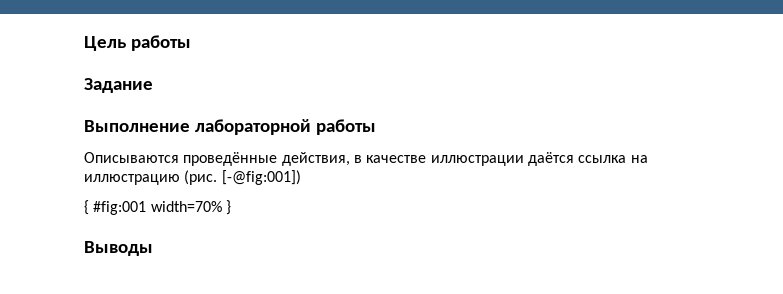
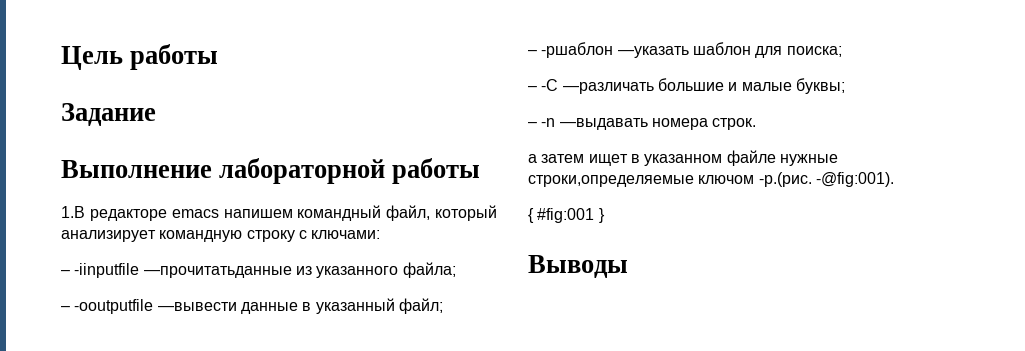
[84,152,648,166] [84,170,301,185] Описываются проведённые действия, в качестве иллюстрации даётся ссылка на иллюстрацию (рис. [-@fig:001]) -> [61,205,497,221] [61,230,381,242] [61,262,456,278] [61,298,443,314] [528,42,842,58] [528,78,845,94] [528,118,757,130] [528,150,838,166] [528,172,894,187] 1.В редакторе emacs напишем командный файл, который анализирует командную строку с ключами: // – -iinputfile —прочитатьданные из указанного файла; // – -ooutputfile —вывести данные в указанный файл; // – -pшаблон —указать шаблон для поиска; // – -C —различать большие и малые буквы; // – -n —выдавать номера строк. // а затем ищет в указанном файле нужные строки,определяемые ключом -p.(рис. -@fig:001).
[150,201,222,212] width=70% -> (595, 215) none

